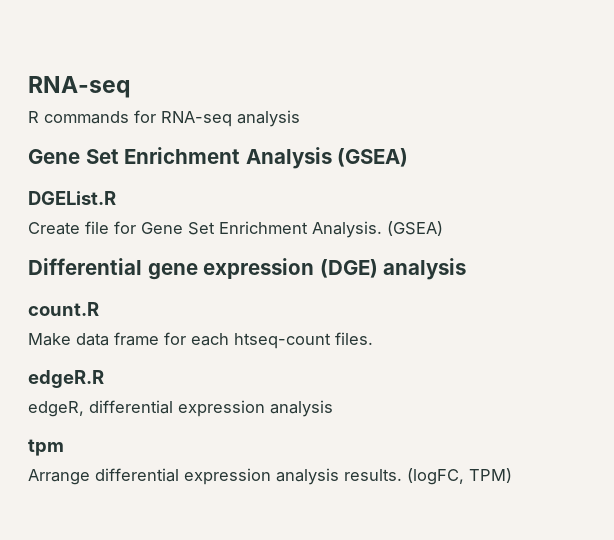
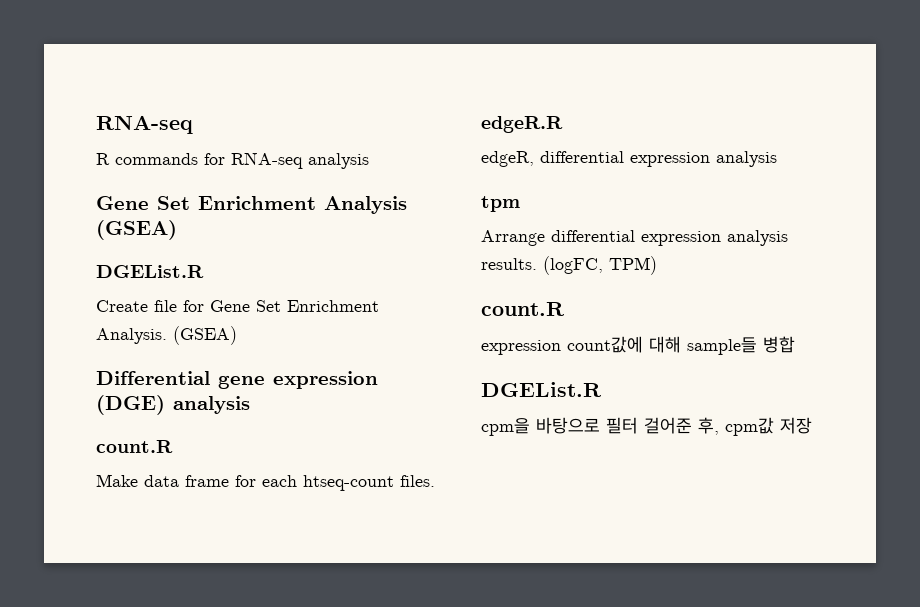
(512, 475) none -> [481,302,565,316] [481,336,795,355] [481,382,602,397] [481,417,812,436] // count.R // expression count값에 대해 sample들 병합 // DGEList.R // cpm을 바탕으로 필터 걸어준 후, cpm값 저장

